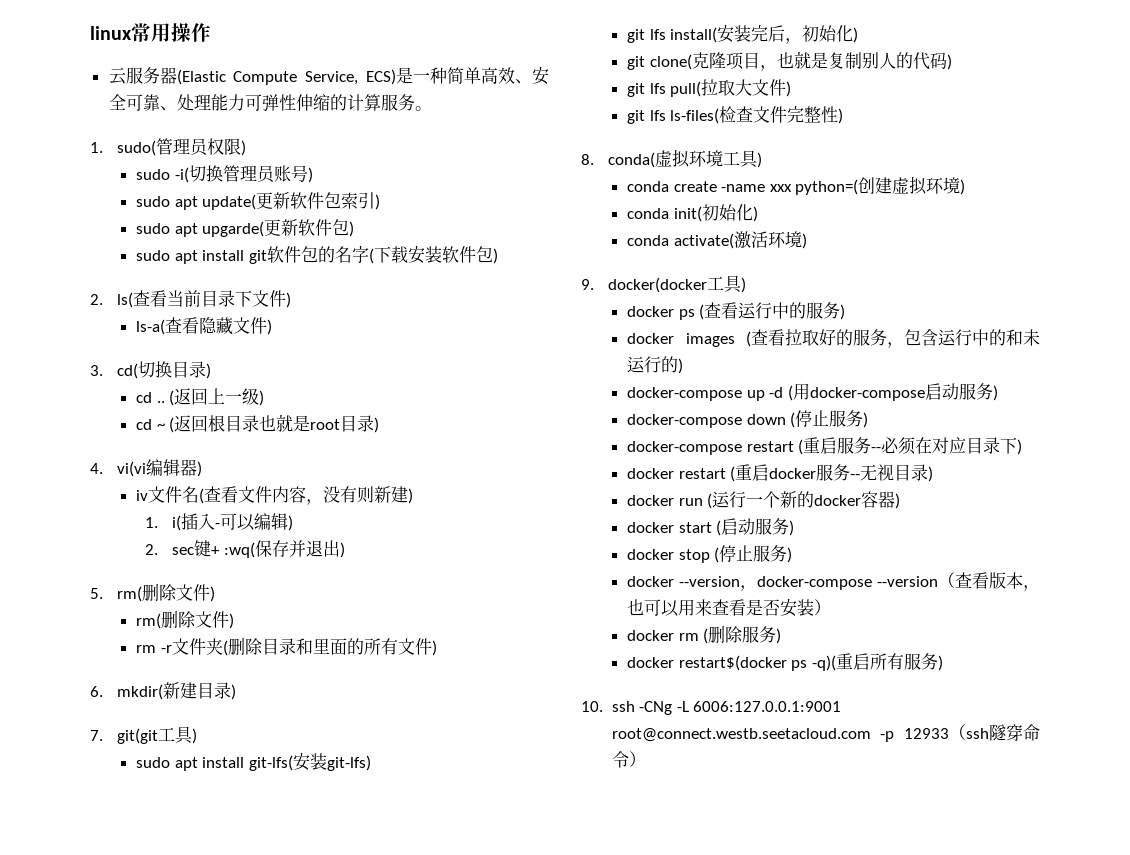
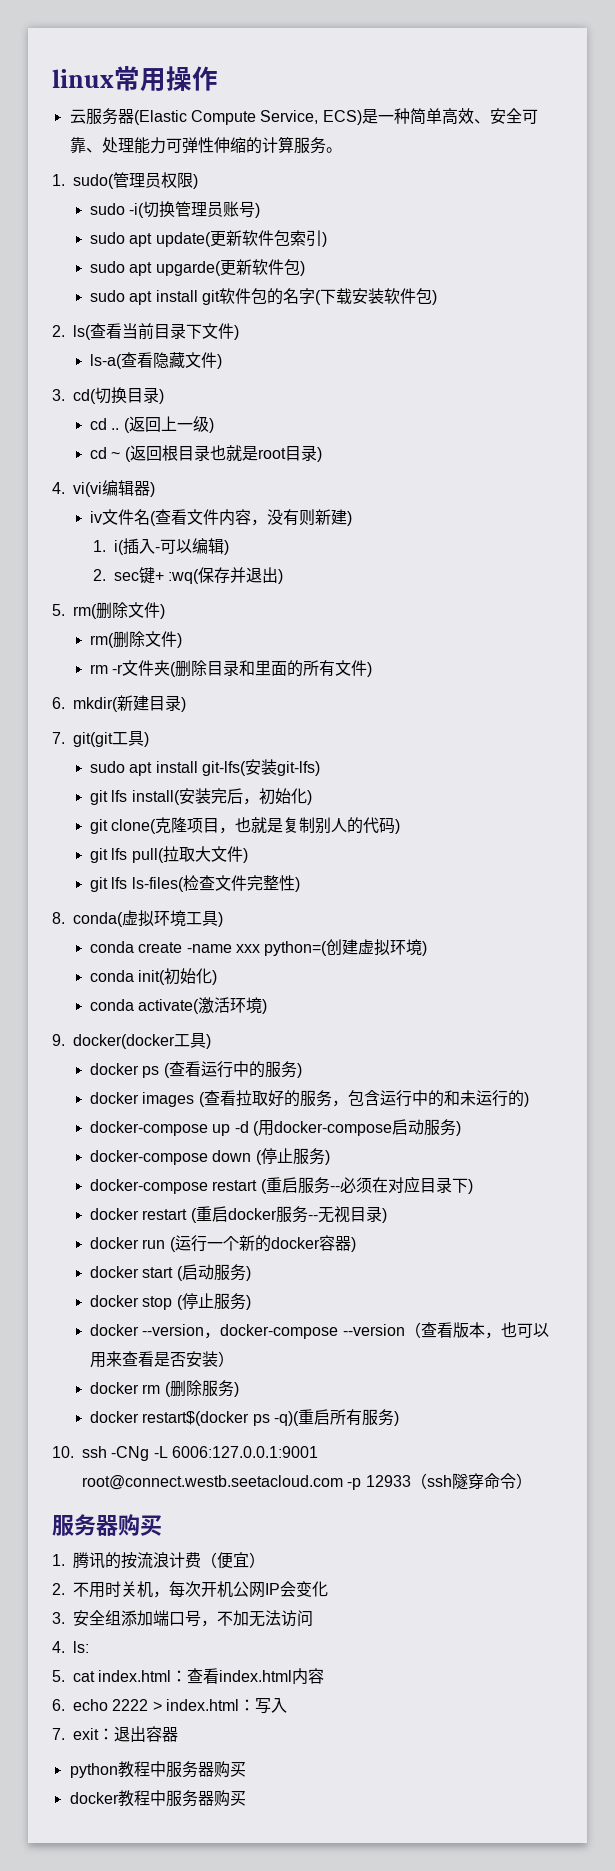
(646, 759) none -> [52,1514,162,1536] [52,1552,265,1569] [52,1581,328,1598] [52,1610,313,1627] [52,1641,89,1653] [52,1668,325,1685] [52,1698,287,1714] [52,1726,178,1742] [69,1761,246,1778] [69,1790,246,1807] // 服务器购买 // 1.腾讯的按流浪计费（便宜） // 2.不用时关机，每次开机公网IP会变化 // 3.安全组添加端口号，不加无法访问 // 4. ls: // 5. cat index.html：查看index.html内容 // 6. echo 2222 > index.html：写入 // 7. exit：退出容器 // python教程中服务器购买 // docker教程中服务器购买

